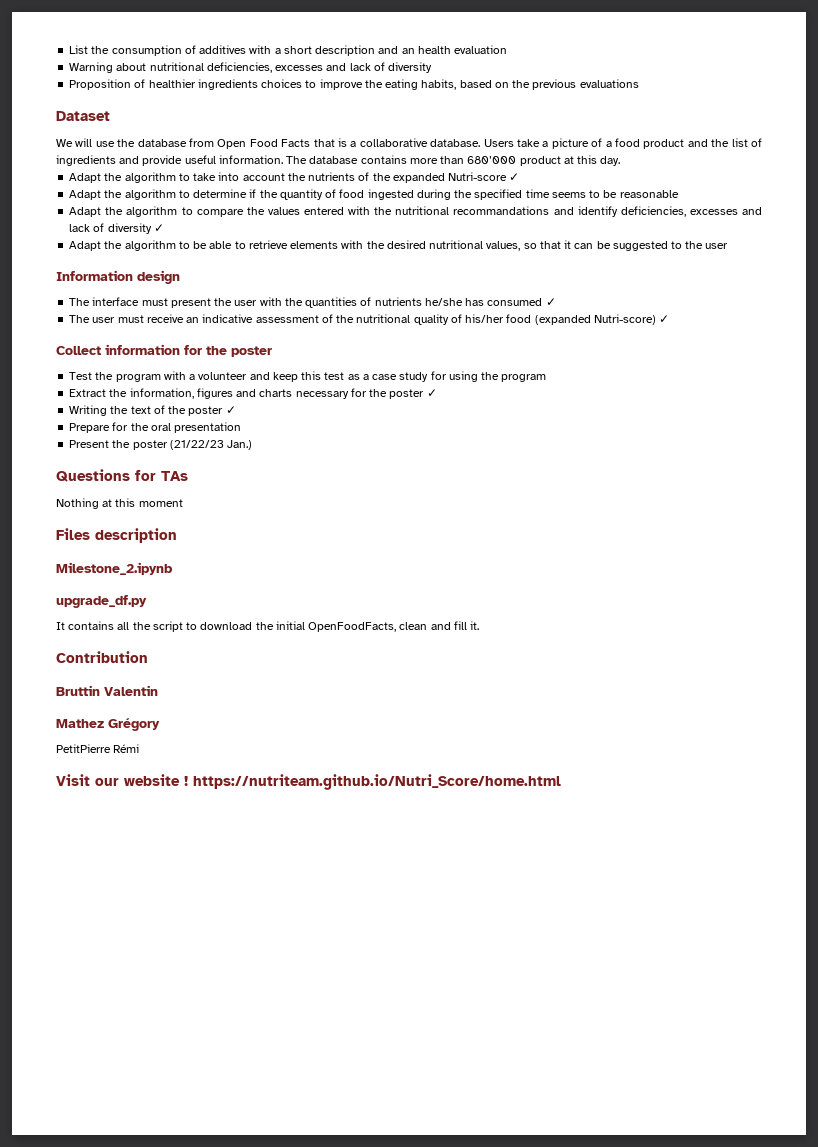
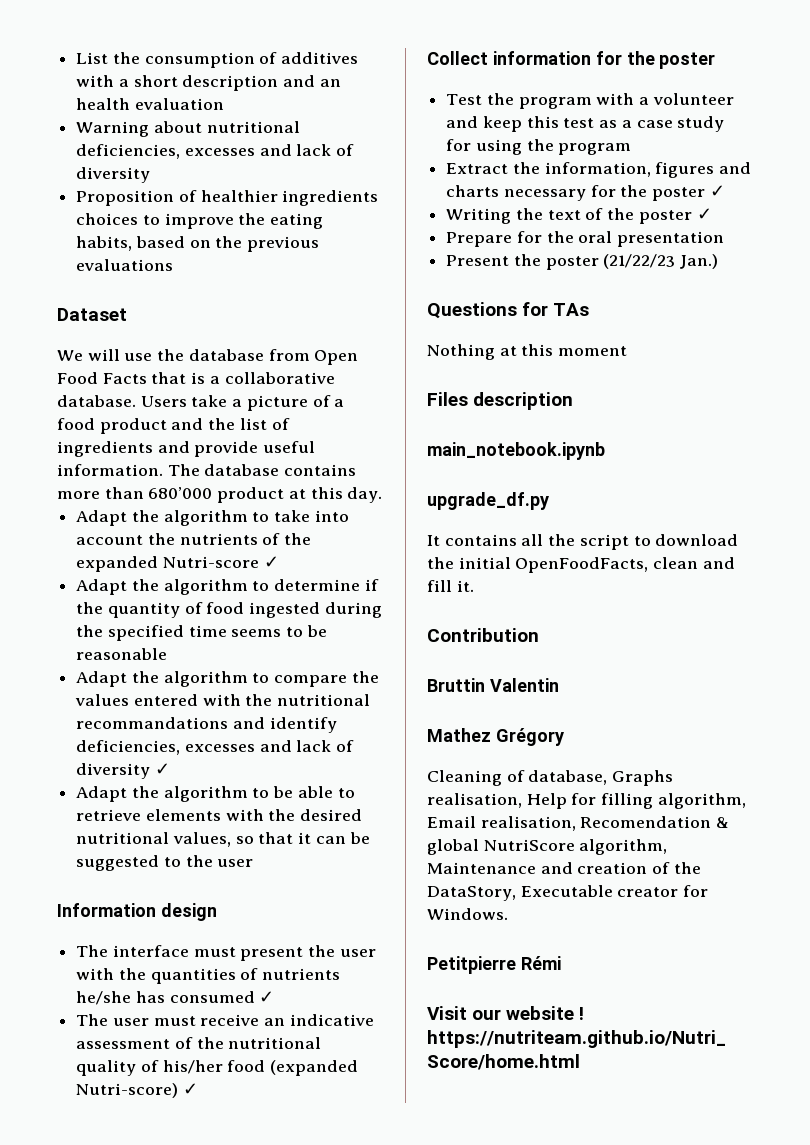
[56,562,173,575] Milestone_2.ipynb -> [427,442,605,460] main_notebook.ipynb
[56,744,111,753] PetitPierre -> [427,770,674,786] [427,793,746,809] [427,816,730,831] [427,839,668,855] [427,862,701,874] [427,885,709,901] [427,908,508,920] [427,956,516,974] Cleaning of database, Graphs realisation, Help for filling algorithm, Email realisation, Recomendation & global NutriScore algorithm, Maintenance and creation of the DataStory, Executable creator for Windows. // Petitpierre

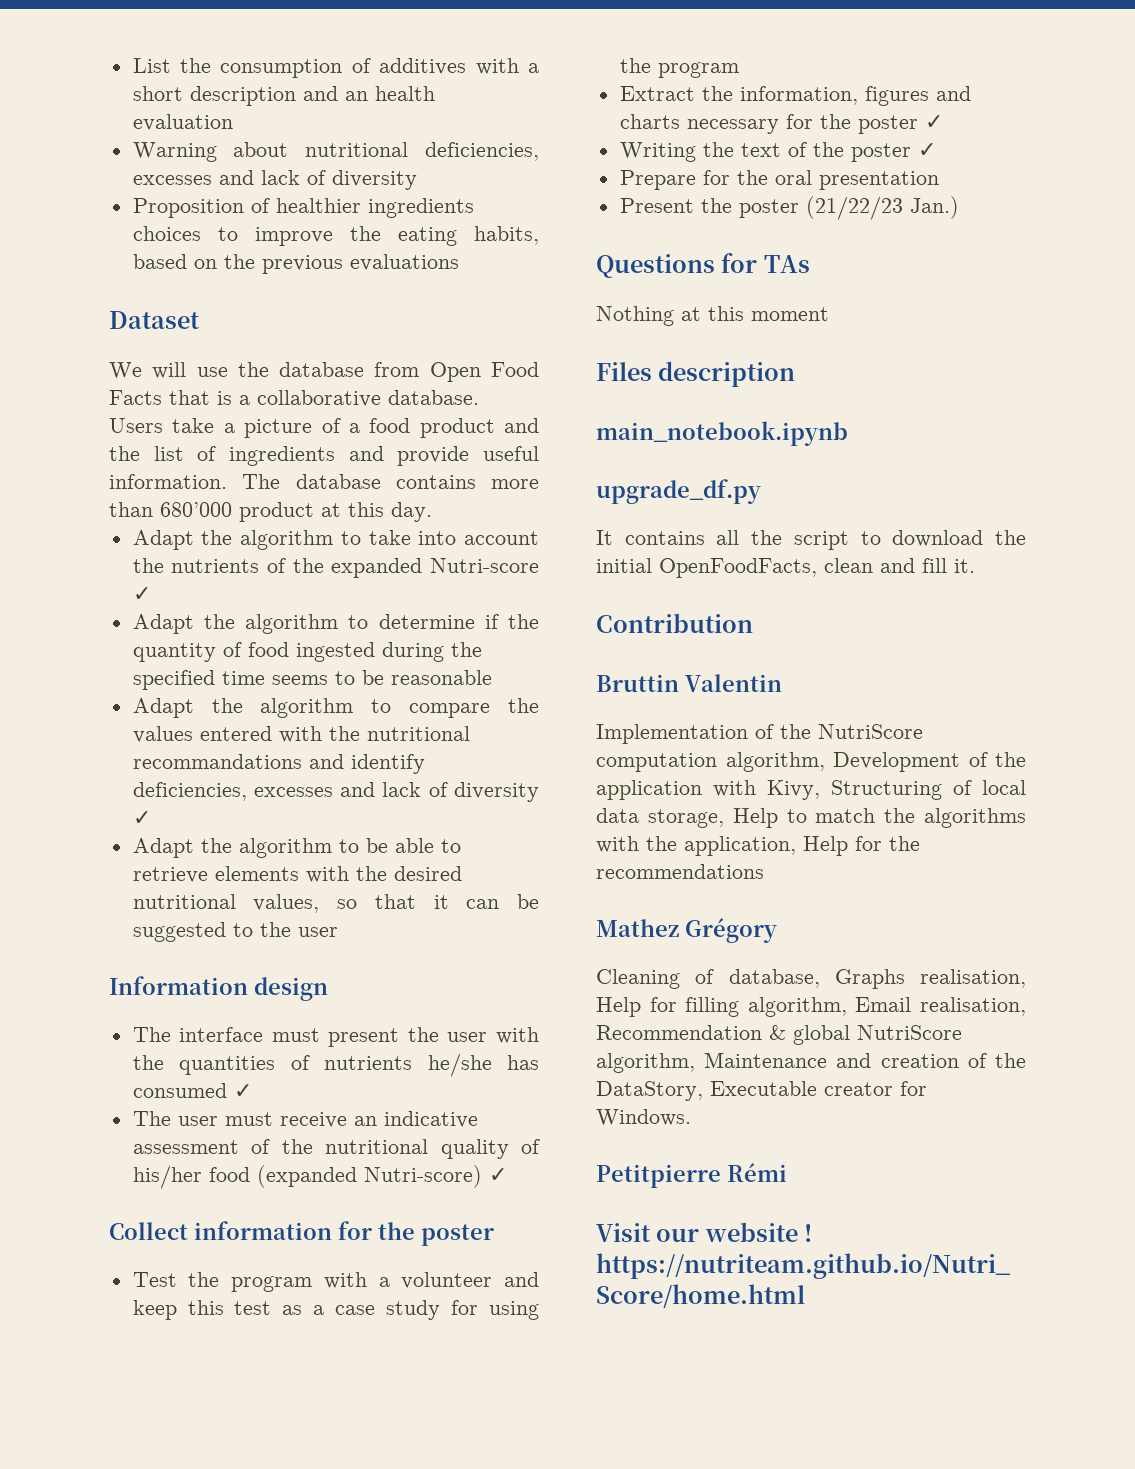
(559, 685) none -> [596,724,923,744] [596,752,1026,772] [596,780,1026,800] [596,808,1026,828] [596,836,920,856] [596,864,764,879] // Implementation of the NutriScore computation algorithm, Development of the application with Kivy, Structuring of local data storage, Help to match the algorithms with the application, Help for the recommendations
[580,816,712,828] Recomendation -> [596,1025,762,1040] Recommendation

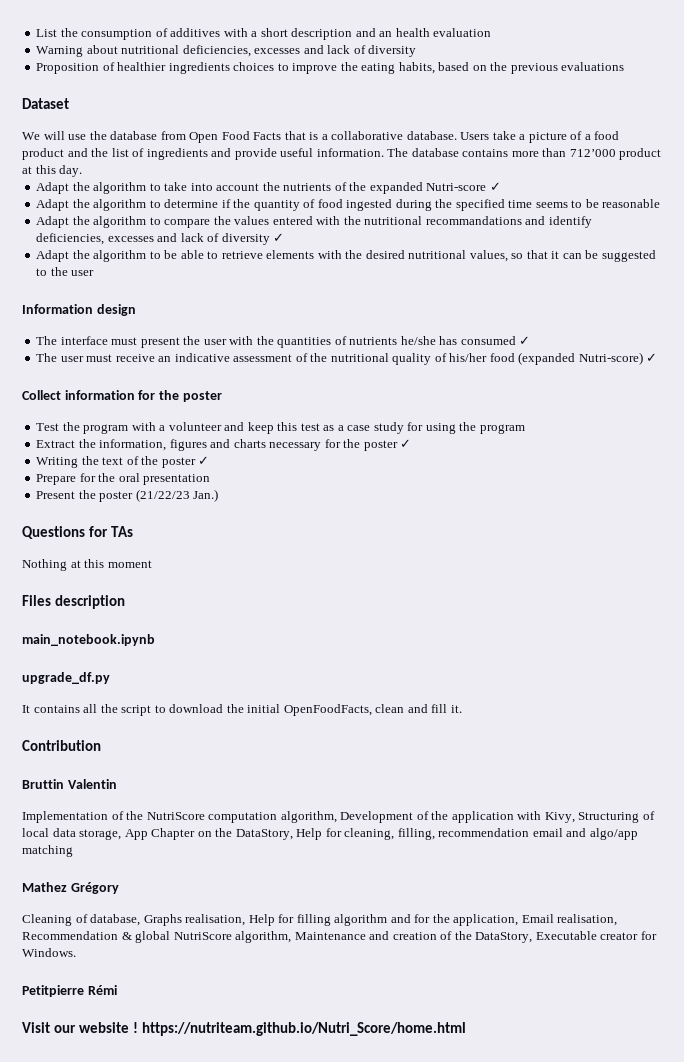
[160,502,232,517] 680’000 -> [569,149,616,157] 712’000
[732,808,1026,828] [596,836,920,856] [596,864,764,879] Help to match the algorithms with the application, Help for the recommendations -> [124,828,638,840] [22,845,73,857] App Chapter on the DataStory, Help for cleaning, filling, recommendation email and algo/app matching
[747,997,847,1017] algorithm, -> [334,914,519,926] algorithm and for the application,

